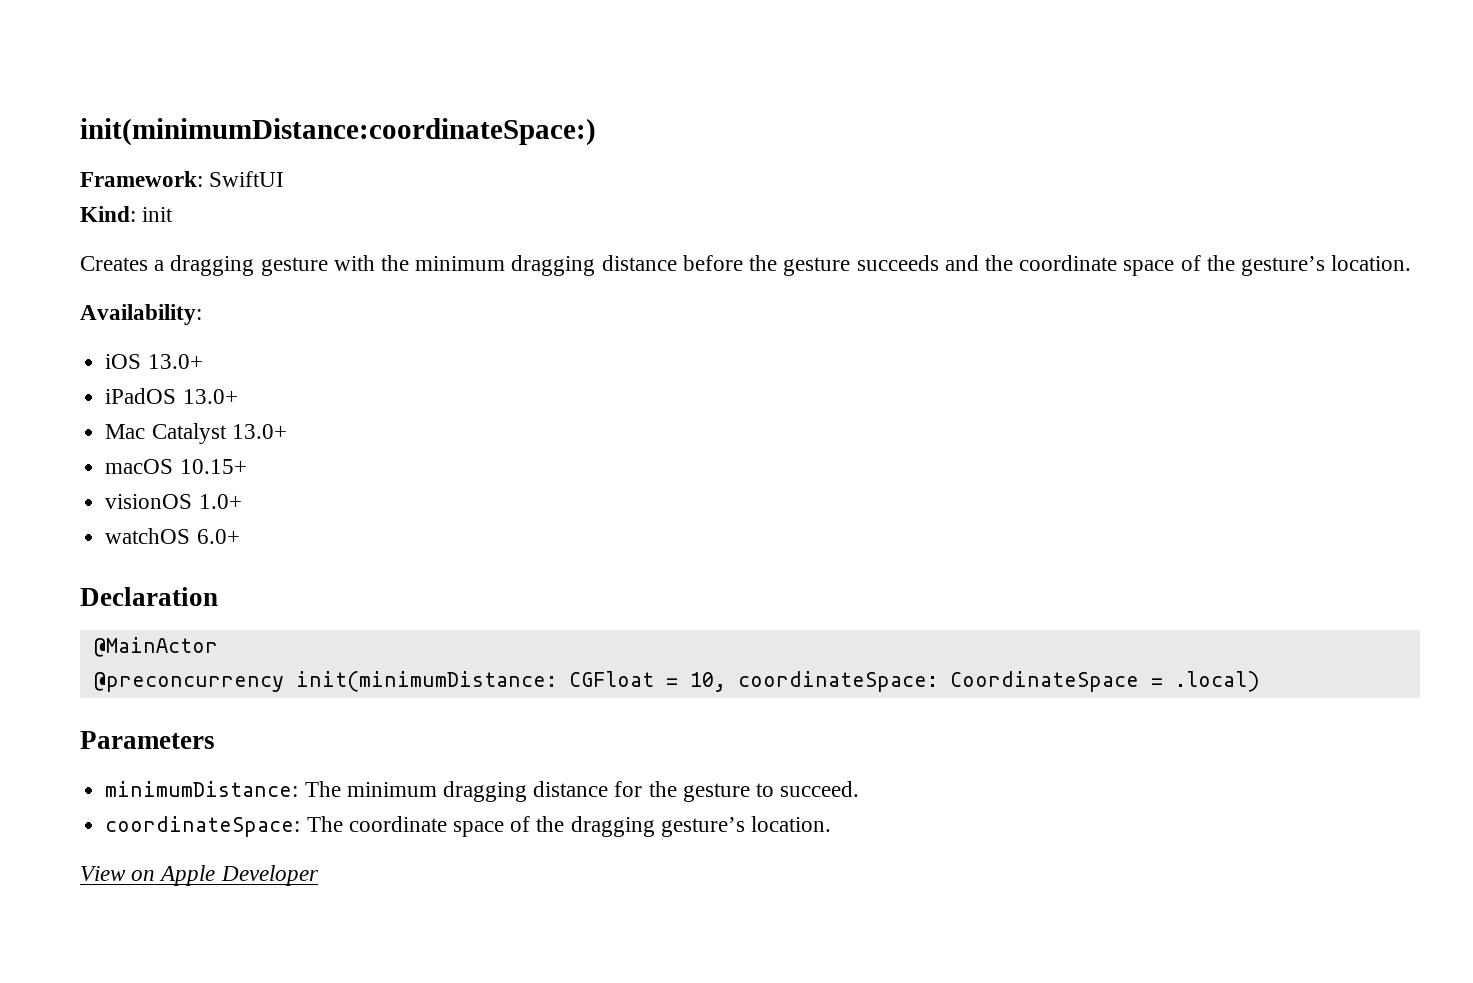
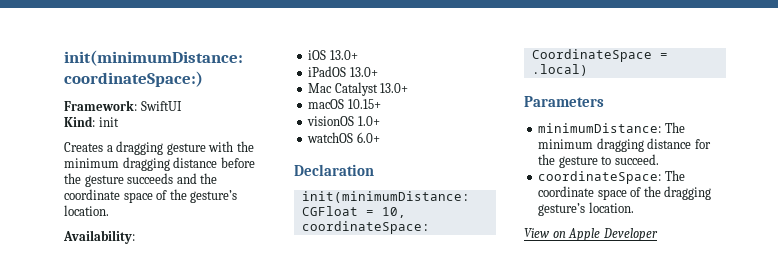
[93,637,218,657] [93,672,284,692] @MainActor // @preconcurrency -> (374, 170) none

